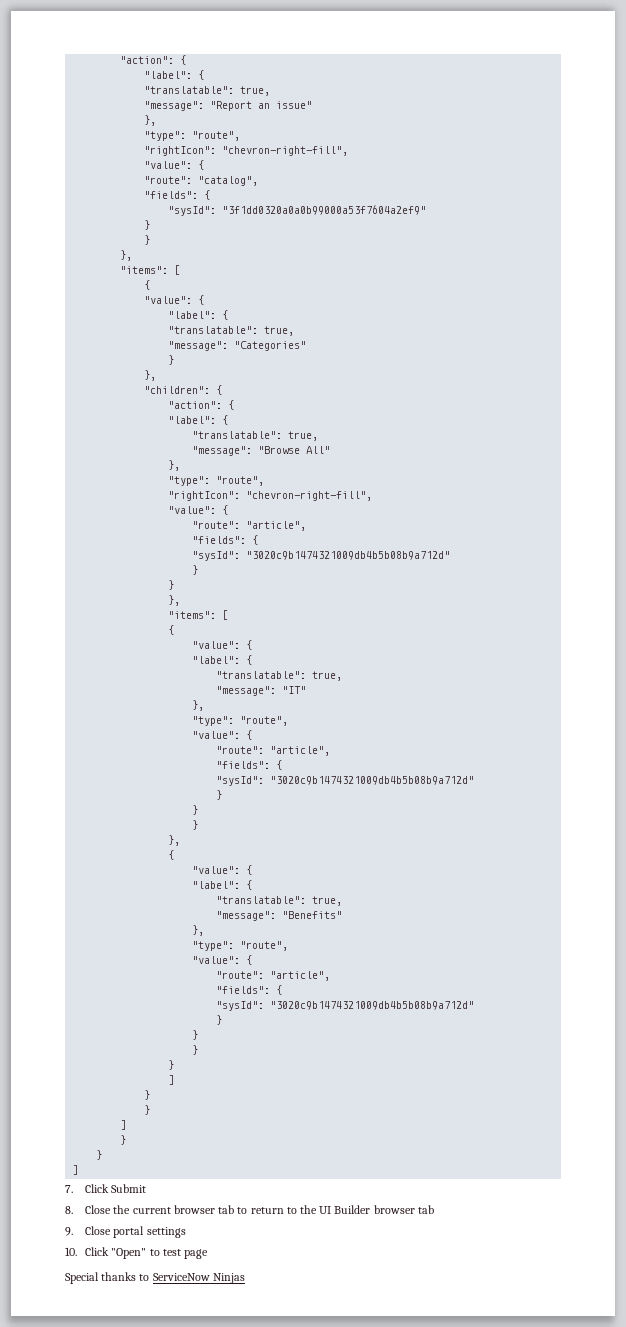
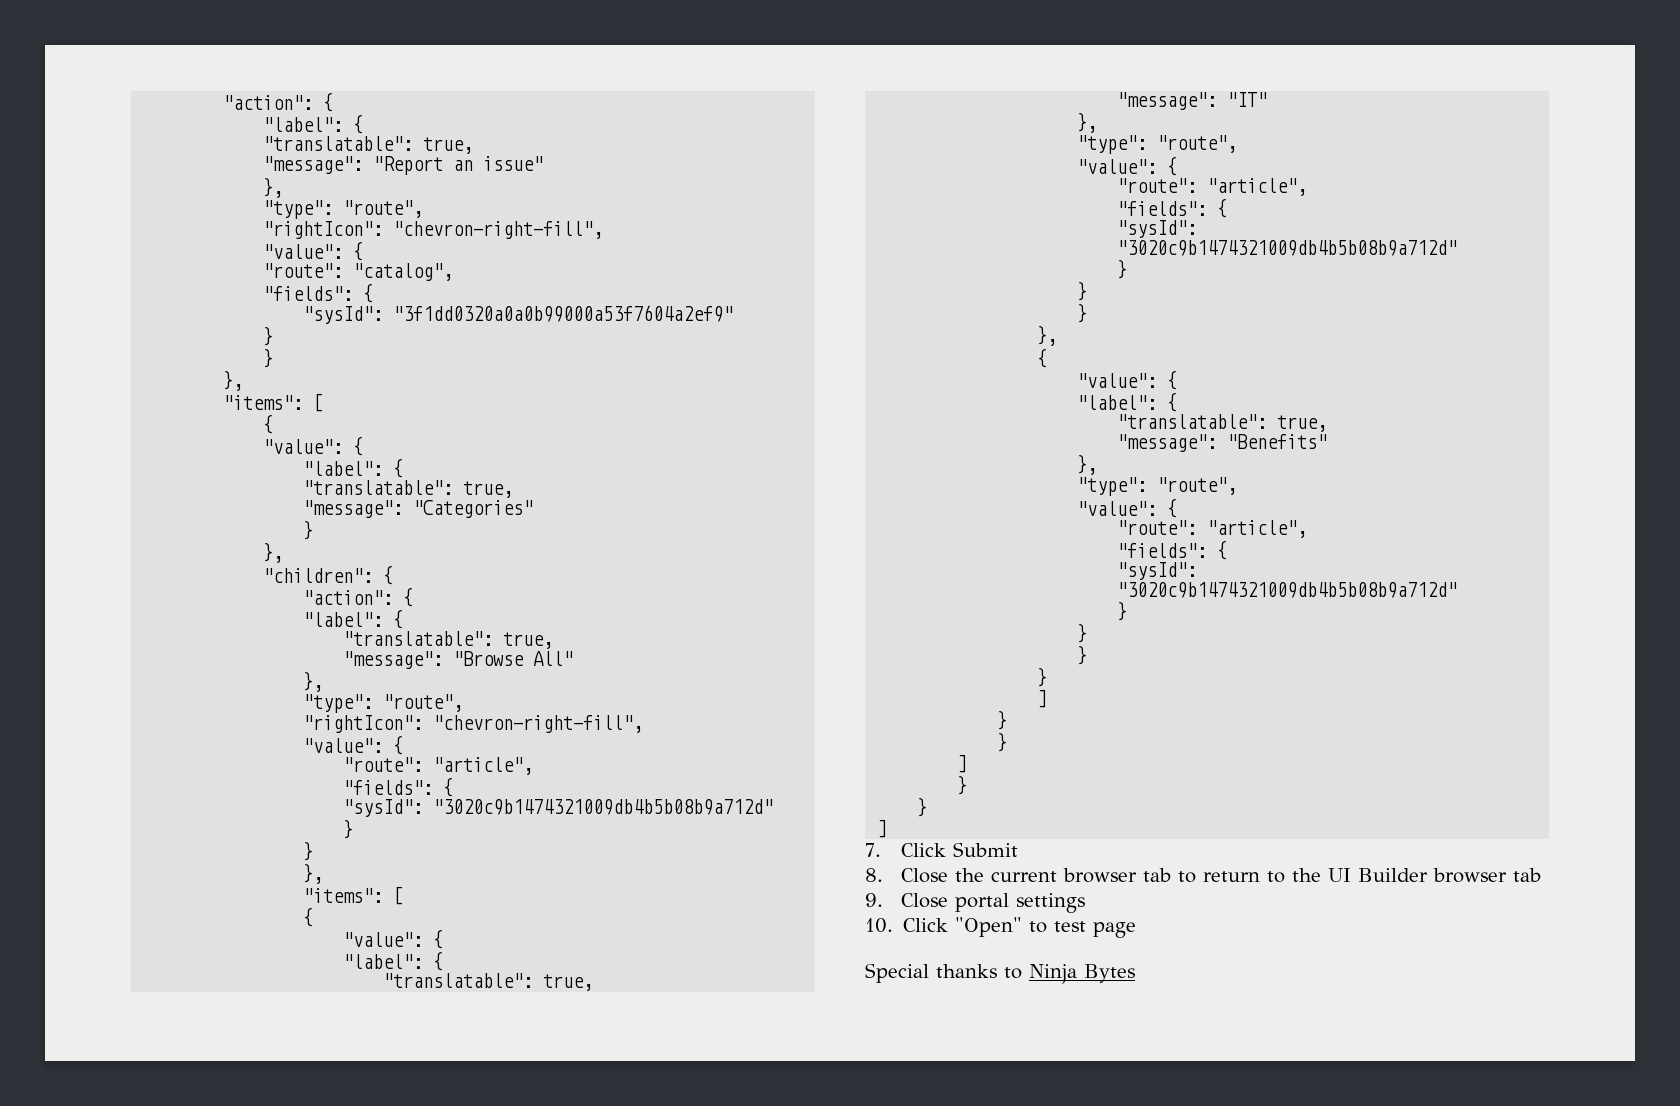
[152,1273,245,1284] ServiceNow Ninjas -> [1029,964,1135,984] Ninja Bytes

